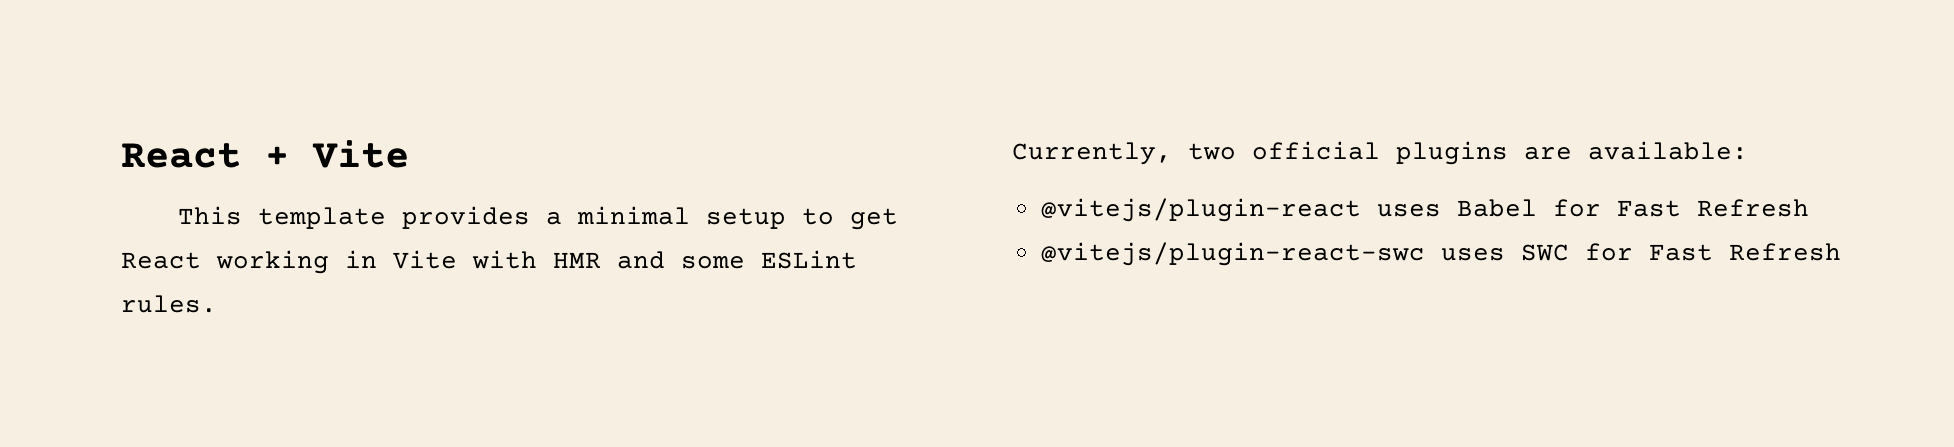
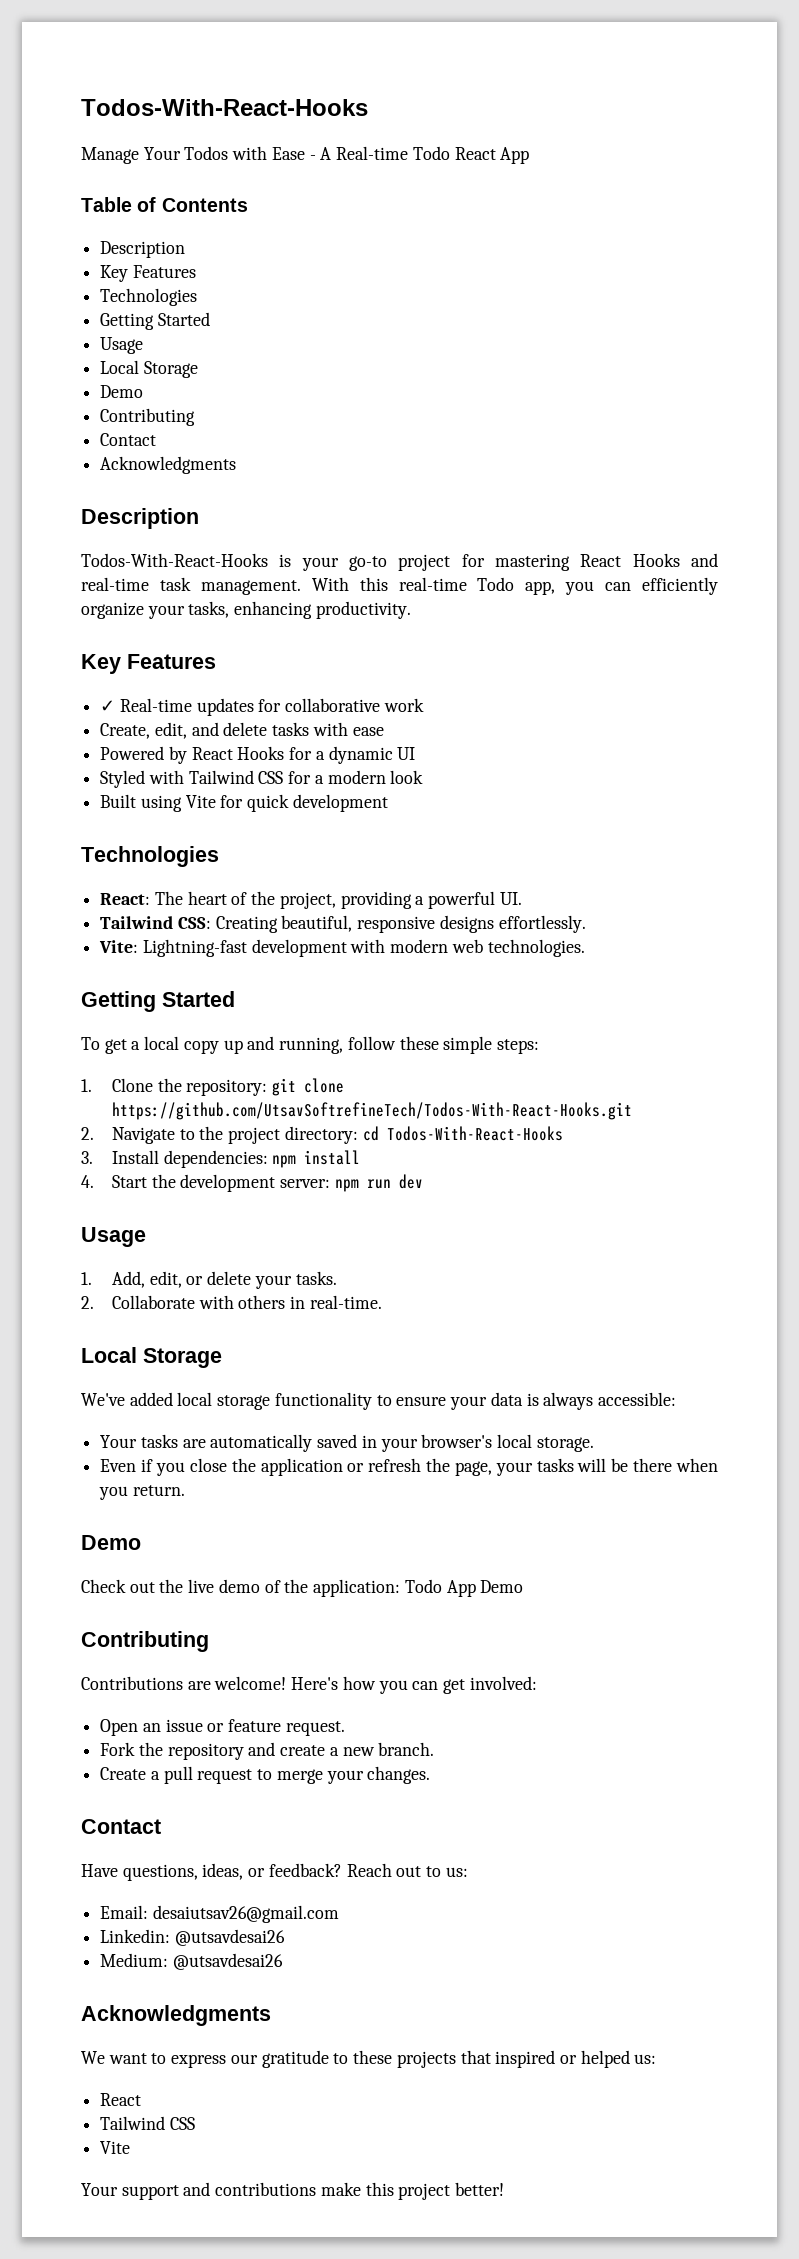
[121,140,409,168] [178,206,899,230] [121,250,857,274] [121,295,217,313] [1012,141,1748,165] [1040,198,1809,222] [1040,242,1841,266] React + Vite // This template provides a minimal setup to get React working in Vite with HMR and some ESLint rules. // Currently, two official plugins are available: // @vitejs/plugin-react uses Babel for Fast Refresh // @vitejs/plugin-react-swc uses SWC for Fast Refresh -> [81,99,368,116] [81,146,530,164] [81,197,248,212] [100,241,186,258] [100,265,196,282] [100,288,198,306] [100,312,210,330] [100,337,144,354] [100,360,198,378] [100,385,144,398] [100,408,196,426] [100,433,157,446] [100,456,237,474] [81,508,199,529] [81,553,718,571] [81,577,718,595] [81,601,411,619] [81,654,216,674] [100,698,424,716] [100,722,384,739] [100,746,416,764] [100,770,424,788] [100,794,388,812] [81,846,219,867] [100,891,522,909] [100,915,586,933] [99,939,585,957] [81,991,235,1012] [81,1036,539,1054] [81,1078,345,1096] [111,1102,632,1120] [81,1126,563,1144] [81,1150,361,1168] [81,1174,423,1192] [81,1227,146,1247] [81,1271,337,1289] [81,1295,382,1309] [81,1347,222,1368] [81,1392,676,1410] [100,1434,594,1452] [100,1458,719,1476] [99,1485,185,1500] [81,1535,141,1550] [81,1579,524,1597] [81,1631,209,1652] [81,1676,537,1694] [100,1719,345,1736] [100,1742,435,1760] [100,1766,431,1784] [81,1819,161,1834] [81,1863,468,1881] [100,1905,339,1923] [100,1929,285,1946] [100,1953,283,1970] [81,2005,271,2026] [81,2050,657,2068] [100,2093,142,2106] [100,2116,195,2130] [100,2141,131,2154] [81,2182,505,2200] Todos-With-React-Hooks // Manage Your Todos with Ease - A Real-time Todo React App // Table of Contents // Description // Key Features // Technologies // Getting Started // Usage // Local Storage // Demo // Contributing // Contact // Acknowledgments // Description // Todos-With-React-Hooks is your go-to project for mastering React Hooks and real-time task management. With this real-time Todo app, you can efficiently organize your tasks, enhancing productivity. // Key Features // ✓ Real-time updates for collaborative work // Create, edit, and delete tasks with ease // Powered by React Hooks for a dynamic UI // Styled with Tailwind CSS for a modern look // Built using Vite for quick development // Technologies // React: The heart of the project, providing a powerful UI. // Tailwind CSS: Creating beautiful, responsive designs effortlessly. // Vite: Lightning-fast development with modern web technologies. // Getting Started // To get a local copy up and running, follow these simple steps: // 1. Clone the repository: git clone https://github.com/UtsavSoftrefineTech/Todos-With-React-Hooks.git // 2. Navigate to the project directory: cd Todos-With-React-Hooks // 3. Install dependencies: npm install // 4. Start the development server: npm run dev // Usage // 1. Add, edit, or delete your tasks. // 2. Collaborate with others in real-time. // Local Storage // We've added local storage functionality to ensure your data is always accessible: // Your tasks are automatically saved in your browser's local storage. // Even if you close the application or refresh the page, your tasks will be there when you return. // Demo // Check out the live demo of the application: Todo App Demo // Contributing // Contributions are welcome! Here's how you can get involved: // Open an issue or feature request. // Fork the repository and create a new branch. // Create a pull request to merge your changes. // Contact // Have questions, ideas, or feedback? Reach out to us: // Email: desaiutsav26@gmail.com // Linkedin: @utsavdesai26 // Medium: @utsavdesai26 // Acknowledgments // We want to express our gratitude to these projects that inspired or helped us: // React // Tailwind CSS // Vite // Your support and contributions make this project better!

